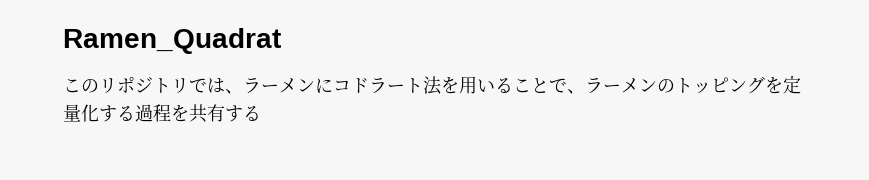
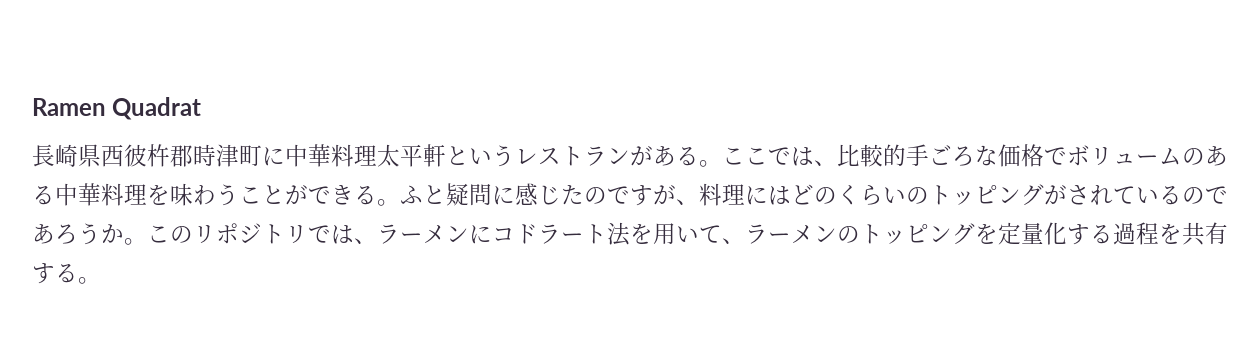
[63,28,281,54] Ramen_Quadrat // -> [32,97,202,120] [32,144,1228,167] [32,183,1228,206] [32,223,147,245] Ramen Quadrat // 長崎県西彼杵郡時津町に中華料理太平軒というレストランがある。ここでは、比較的手ごろな価格でボリュームのある中華料理を味わうことができる。ふと疑問に感じたのですが、料理にはどのくらいのトッピングがされているのであろうか。
[495,78,567,93] ることで -> [699,225,722,243] て
(261, 113) none -> [78,277,101,284] 。

